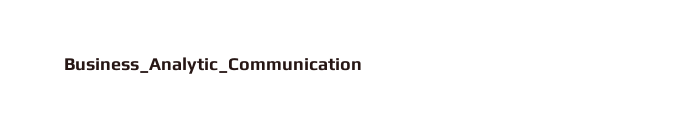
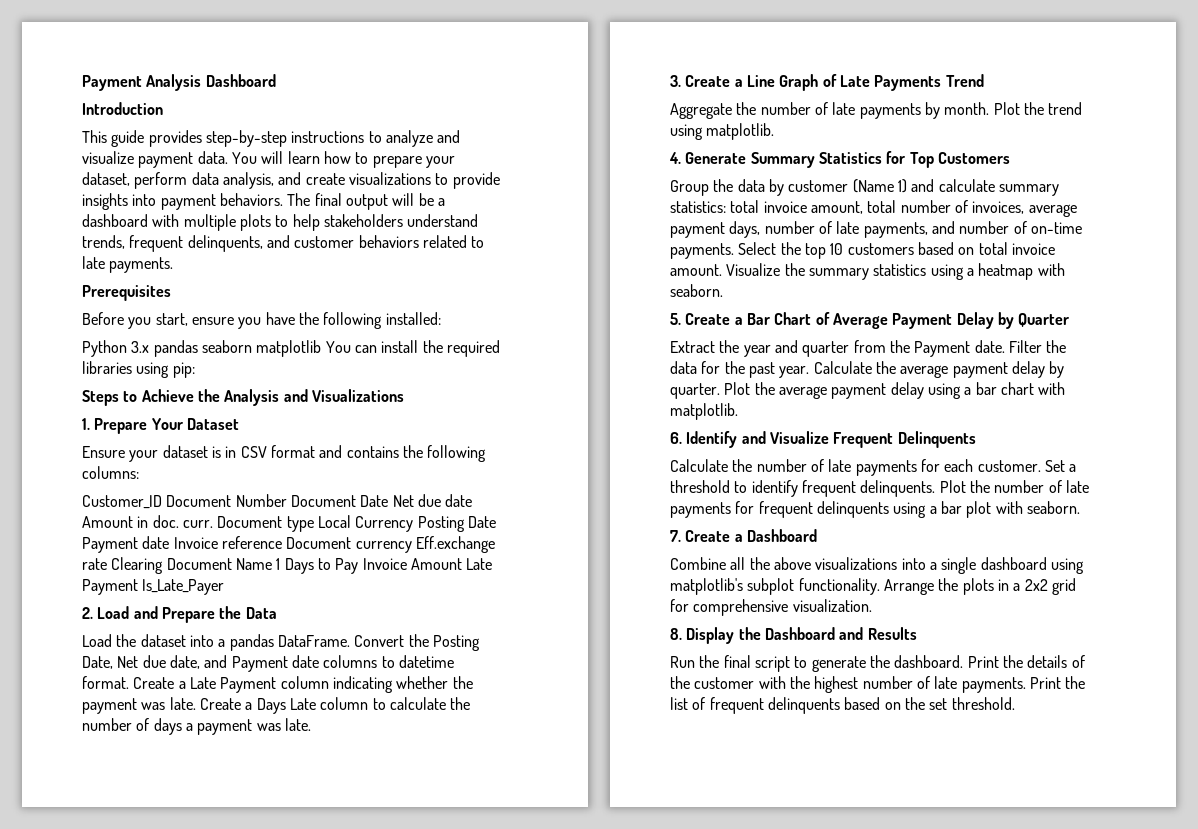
[64,57,362,74] Business_Analytic_Communication -> [82,74,276,91] [82,102,163,115] [82,130,461,147] [82,151,455,168] [82,172,500,189] [82,193,445,210] [82,214,479,231] [82,235,485,252] [82,256,174,273] [82,285,171,301] [82,312,441,329] [82,340,500,357] [82,361,195,378] [82,389,404,406] [82,418,239,434] [82,445,487,462] [82,466,139,479] [82,494,473,509] [82,515,496,532] [82,536,495,553] [82,557,493,574] [82,579,225,595] [82,606,277,623] [82,634,480,651] [82,655,454,672] [82,676,473,693] [82,697,471,714] [82,718,311,735] [670,74,984,91] [670,102,1083,119] [670,123,775,140] [669,151,1010,168] [670,179,1059,196] [670,200,1077,217] [670,221,1082,238] [670,242,1055,259] [670,263,1065,280] [670,284,723,297] [670,312,1070,329] [670,340,1067,357] [670,361,1065,378] [670,382,1066,399] [670,403,738,420] [670,431,976,448] [670,459,1077,476] [670,480,1089,497] [670,501,1080,518] [670,529,817,542] [670,557,1084,574] [670,578,1076,595] [670,599,872,616] [670,627,917,644] [670,655,1085,672] [670,676,1086,693] [670,697,1015,714] Payment Analysis Dashboard // Introduction // This guide provides step-by-step instructions to analyze and visualize payment data. You will learn how to prepare your dataset, perform data analysis, and create visualizations to provide insights into payment behaviors. The final output will be a dashboard with multiple plots to help stakeholders understand trends, frequent delinquents, and customer behaviors related to late payments. // Prerequisites // Before you start, ensure you have the following installed: // Python 3.x pandas seaborn matplotlib You can install the required libraries using pip: // Steps to Achieve the Analysis and Visualizations // 1. Prepare Your Dataset // Ensure your dataset is in CSV format and contains the following columns: // Customer_ID Document Number Document Date Net due date Amount in doc. curr. Document type Local Currency Posting Date Payment date Invoice reference Document currency Eff.exchange rate Clearing Document Name 1 Days to Pay Invoice Amount Late Payment Is_Late_Payer // 2. Load and Prepare the Data // Load the dataset into a pandas DataFrame. Convert the Posting Date, Net due date, and Payment date columns to datetime format. Create a Late Payment column indicating whether the payment was late. Create a Days Late column to calculate the number of days a payment was late. // 3. Create a Line Graph of Late Payments Trend // Aggregate the number of late payments by month. Plot the trend using matplotlib. // 4. Generate Summary Statistics for Top Customers // Group the data by customer (Name 1) and calculate summary statistics: total invoice amount, total number of invoices, average payment days, number of late payments, and number of on-time payments. Select the top 10 customers based on total invoice amount. Visualize the summary statistics using a heatmap with seaborn. // 5. Create a Bar Chart of Average Payment Delay by Quarter // Extract the year and quarter from the Payment date. Filter the data for the past year. Calculate the average payment delay by quarter. Plot the average payment delay using a bar chart with matplotlib. // 6. Identify and Visualize Frequent Delinquents // Calculate the number of late payments for each customer. Set a threshold to identify frequent delinquents. Plot the number of late payments for frequent delinquents using a bar plot with seaborn. // 7. Create a Dashboard // Combine all the above visualizations into a single dashboard using matplotlib's subplot functionality. Arrange the plots in a 2x2 grid for comprehensive visualization. // 8. Display the Dashboard and Results // Run the final script to generate the dashboard. Print the details of the customer with the highest number of late payments. Print the list of frequent delinquents based on the set threshold.

